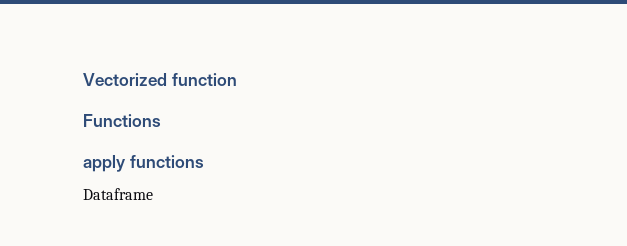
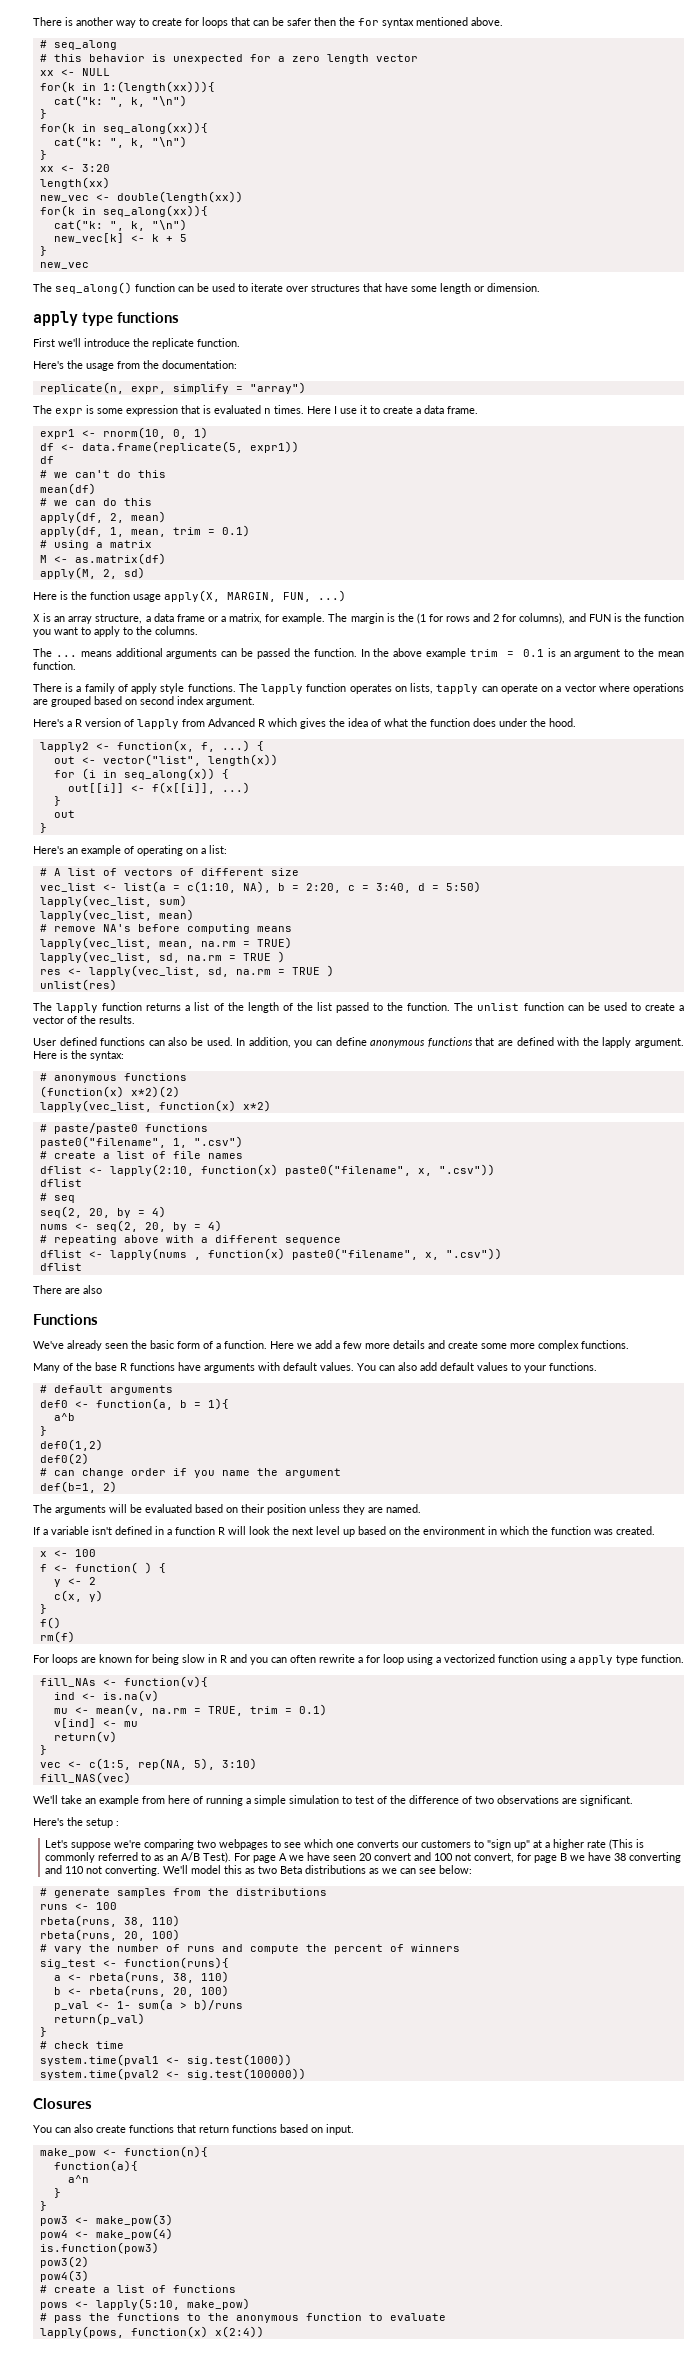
[83,73,237,86] [83,114,161,127] [83,155,204,172] [83,188,153,200] Vectorized function // Functions // apply functions // Dataframe -> [33,17,503,28] [39,40,117,50] [39,54,418,64] [39,68,110,76] [39,81,215,93] [53,95,187,107] [39,109,47,119] [39,122,208,134] [53,136,187,148] [39,150,47,160] [39,164,110,172] [39,177,110,189] [39,191,243,203] [39,205,208,217] [53,219,187,231] [53,233,187,243] [39,246,47,256] [39,262,89,269] [33,282,540,294] [33,311,180,326] [33,338,240,349] [33,360,237,371] [39,382,306,394] [33,405,478,416] [39,427,208,439] [39,441,299,453] [39,456,54,464] [39,470,166,478] [39,483,96,495] [39,498,152,506] [39,511,166,523] [39,525,250,537] [39,540,152,550] [39,553,166,565] [39,567,145,579] [33,590,346,602] [33,613,684,624] [33,626,198,637] [33,648,685,659] [33,661,76,670] [33,683,684,694] [33,696,255,707] [33,718,576,729] [39,740,264,752] [53,754,278,766] [53,768,229,780] [67,782,250,794] [53,796,61,806] [53,810,75,818] [39,823,47,833] [33,845,227,856] [39,868,299,876] [39,881,481,893] [39,895,187,907] [39,909,194,921] [39,924,292,934] [39,937,292,949] [39,951,285,963] [39,965,334,977] [39,979,117,991] [33,1002,685,1013] [33,1015,135,1024] [33,1037,685,1048] [33,1050,124,1061] [39,1073,187,1083] [39,1086,180,1098] [39,1100,271,1112] [39,1123,208,1134] [39,1136,243,1148] [39,1151,243,1159] [39,1164,495,1176] [39,1179,82,1187] [39,1193,75,1203] [39,1206,166,1218] [39,1220,222,1232] [39,1235,341,1245] [39,1248,502,1260] [39,1263,82,1271] [33,1285,102,1294] [33,1314,98,1325] [33,1340,629,1351] [33,1362,597,1373] [39,1385,173,1395] [39,1398,229,1410] [53,1413,75,1421] [39,1426,47,1436] [39,1439,103,1451] [39,1453,89,1465] [39,1468,341,1478] [39,1481,117,1493] [33,1504,421,1515] [33,1526,655,1537] [39,1549,96,1557] [39,1562,166,1574] [53,1577,96,1587] [53,1590,103,1602] [39,1604,47,1614] [39,1617,61,1629] [39,1631,75,1643] [33,1654,684,1665] [39,1676,208,1688] [53,1690,159,1702] [53,1704,327,1716] [53,1718,138,1728] [53,1731,117,1743] [39,1745,47,1755] [39,1758,257,1770] [39,1772,131,1784] [33,1795,633,1806] [33,1817,119,1828] [45,1839,645,1850] [45,1852,682,1863] [45,1865,473,1876] [39,1888,327,1898] [39,1902,117,1910] [39,1915,180,1927] [39,1929,180,1941] [39,1944,460,1954] [39,1957,229,1969] [53,1971,229,1983] [53,1985,229,1997] [53,1999,243,2011] [53,2013,145,2025] [39,2027,47,2037] [39,2041,124,2049] [39,2054,292,2066] [39,2068,306,2080] [33,2098,92,2109] [33,2124,354,2135] [39,2146,208,2158] [53,2160,138,2172] [67,2175,89,2183] [53,2188,61,2198] [39,2201,47,2211] [39,2214,173,2226] [39,2228,173,2240] [39,2242,159,2254] [39,2256,89,2268] [39,2270,89,2282] [39,2285,236,2293] [39,2298,250,2310] [39,2313,446,2323] [39,2326,264,2338] There is another way to create for loops that can be safer then the for syntax mentioned above. // # seq_along // # this behavior is unexpected for a zero length vector // xx <- NULL // for(k in 1:(length(xx))){ // cat("k: ", k, "\n") // } // for(k in seq_along(xx)){ // cat("k: ", k, "\n") // } // xx <- 3:20 // length(xx) // new_vec <- double(length(xx)) // for(k in seq_along(xx)){ // cat("k: ", k, "\n") // new_vec[k] <- k + 5 // } // new_vec // The seq_along() function can be used to iterate over structures that have some length or dimension. // apply type functions // First we'll introduce the replicate function. // Here's the usage from the documentation: // replicate(n, expr, simplify = "array") // The expr is some expression that is evaluated n times. Here I use it to create a data frame. // expr1 <- rnorm(10, 0, 1) // df <- data.frame(replicate(5, expr1)) // df // # we can't do this // mean(df) // # we can do this // apply(df, 2, mean) // apply(df, 1, mean, trim = 0.1) // # using a matrix // M <- as.matrix(df) // apply(M, 2, sd) // Here is the function usage apply(X, MARGIN, FUN, ...) // X is an array structure, a data frame or a matrix, for example. The margin is the (1 for rows and 2 for columns), and FUN is the function you want to apply to the columns. // The ... means additional arguments can be passed the function. In the above example trim = 0.1 is an argument to the mean function. // There is a family of apply style functions. The lapply function operates on lists, tapply can operate on a vector where operations are grouped based on second index argument. // Here's a R version of lapply from Advanced R which gives the idea of what the function does under the hood. // lapply2 <- function(x, f, ...) { // out <- vector("list", length(x)) // for (i in seq_along(x)) { // out[[i]] <- f(x[[i]], ...) // } // out // } // Here's an example of operating on a list: // # A list of vectors of different size // vec_list <- list(a = c(1:10, NA), b = 2:20, c = 3:40, d = 5:50) // lapply(vec_list, sum) // lapply(vec_list, mean) // # remove NA's before computing means // lapply(vec_list, mean, na.rm = TRUE) // lapply(vec_list, sd, na.rm = TRUE ) // res <- lapply(vec_list, sd, na.rm = TRUE ) // unlist(res) // The lapply function returns a list of the length of the list passed to the function. The unlist function can be used to create a vector of the results. // User defined functions can also be used. In addition, you can define anonymous functions that are defined with the lapply argument. Here is the syntax: // # anonymous functions // (function(x) x*2)(2) // lapply(vec_list, function(x) x*2) // # paste/paste0 functions // paste0("filename", 1, ".csv") // # create a list of file names // dflist <- lapply(2:10, function(x) paste0("filename", x, ".csv")) // dflist // # seq // seq(2, 20, by = 4) // nums <- seq(2, 20, by = 4) // # repeating above with a different sequence // dflist <- lapply(nums , function(x) paste0("filename", x, ".csv")) // dflist // There are also // Functions // We've already seen the basic form of a function. Here we add a few more details and create some more complex functions. // Many of the base R functions have arguments with default values. You can also add default values to your functions. // # default arguments // def0 <- function(a, b = 1){ // a^b // } // def0(1,2) // def0(2) // # can change order if you name the argument // def(b=1, 2) // The arguments will be evaluated based on their position unless they are named. // If a variable isn't defined in a function R will look the next level up based on the environment in which the function was created. // x <- 100 // f <- function( ) { // y <- 2 // c(x, y) // } // f() // rm(f) // For loops are known for being slow in R and you can often rewrite a for loop using a vectorized function using a apply type function. // fill_NAs <- function(v){ // ind <- is.na(v) // mu <- mean(v, na.rm = TRUE, trim = 0.1) // v[ind] <- mu // return(v) // } // vec <- c(1:5, rep(NA, 5), 3:10) // fill_NAS(vec) // We'll take an example from here of running a simple simulation to test of the difference of two observations are significant. // Here's the setup : // Let's suppose we're comparing two webpages to see which one converts our customers to "sign up" at a higher rate (This is commonly referred to as an A/B Test). For page A we have seen 20 convert and 100 not convert, for page B we have 38 converting and 110 not converting. We'll model this as two Beta distributions as we can see below: // # generate samples from the distributions // runs <- 100 // rbeta(runs, 38, 110) // rbeta(runs, 20, 100) // # vary the number of runs and compute the percent of winners // sig_test <- function(runs){ // a <- rbeta(runs, 38, 110) // b <- rbeta(runs, 20, 100) // p_val <- 1- sum(a > b)/runs // return(p_val) // } // # check time // system.time(pval1 <- sig.test(1000)) // system.time(pval2 <- sig.test(100000)) // Closures // You can also create functions that return functions based on input. // make_pow <- function(n){ // function(a){ // a^n // } // } // pow3 <- make_pow(3) // pow4 <- make_pow(4) // is.function(pow3) // pow3(2) // pow4(3) // # create a list of functions // pows <- lapply(5:10, make_pow) // # pass the functions to the anonymous function to evaluate // lapply(pows, function(x) x(2:4))

